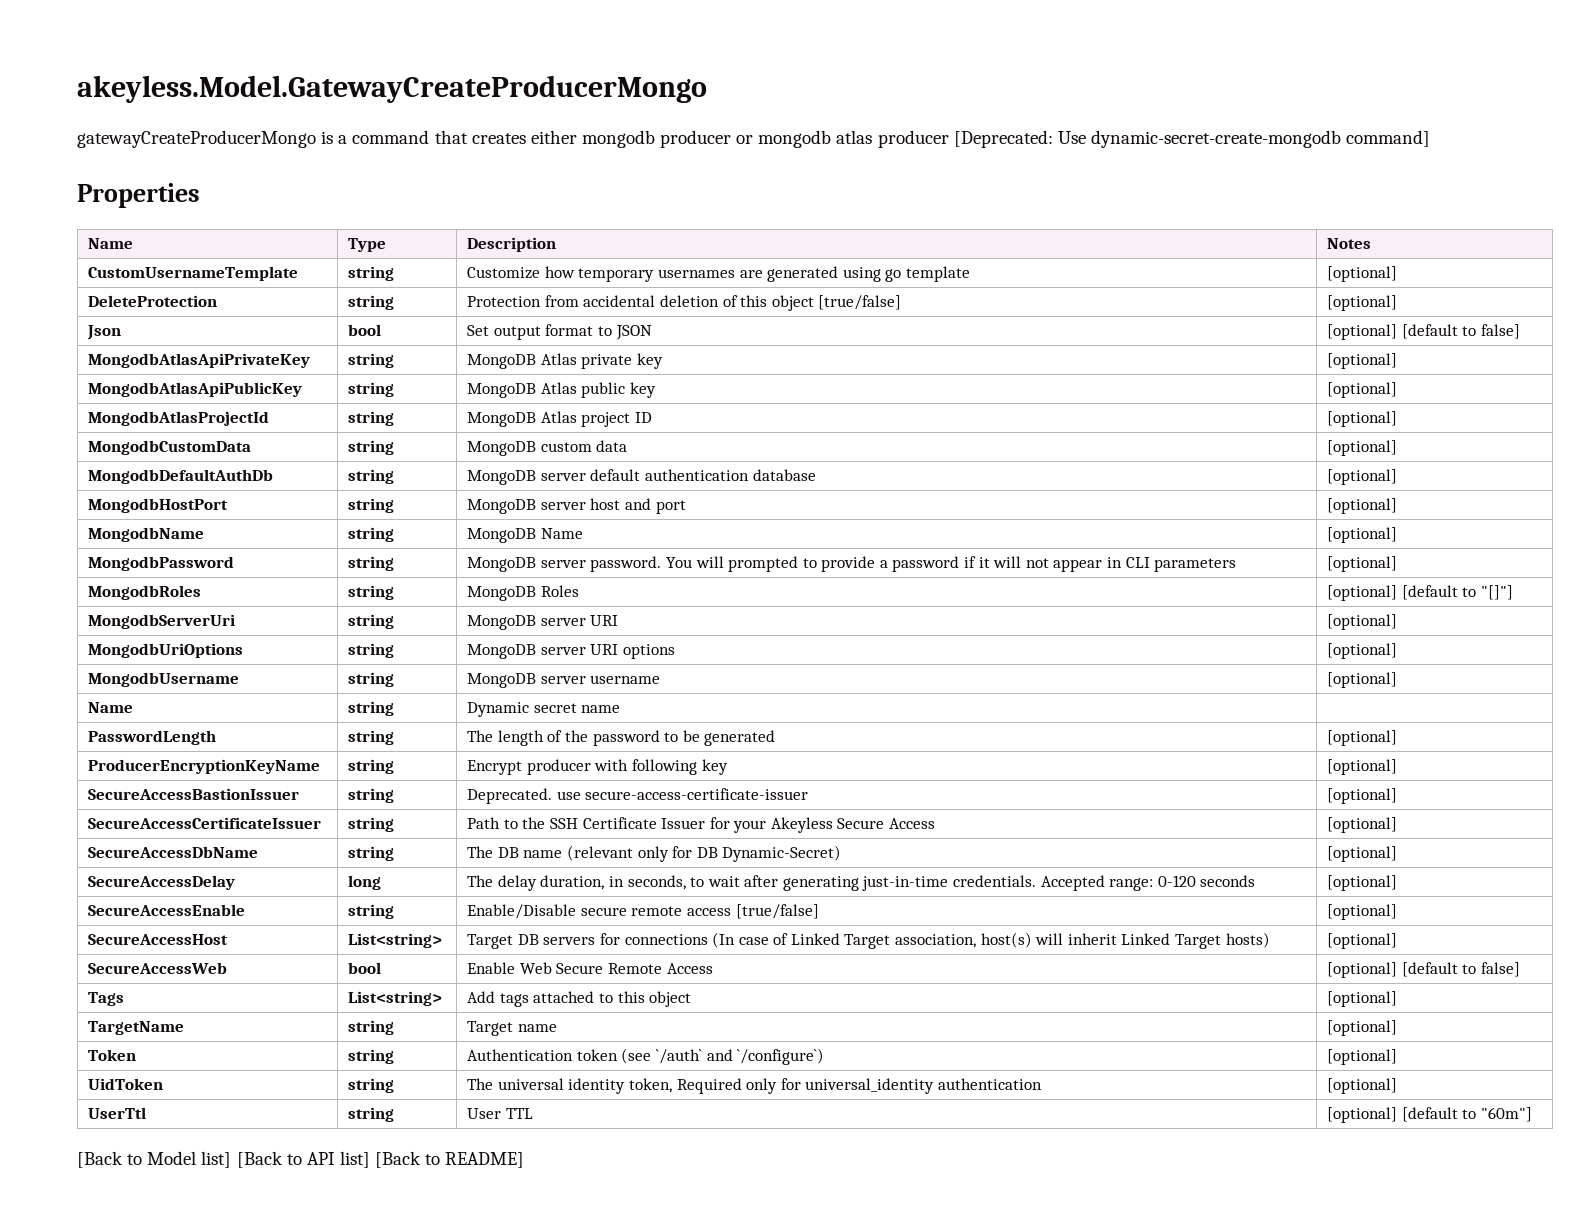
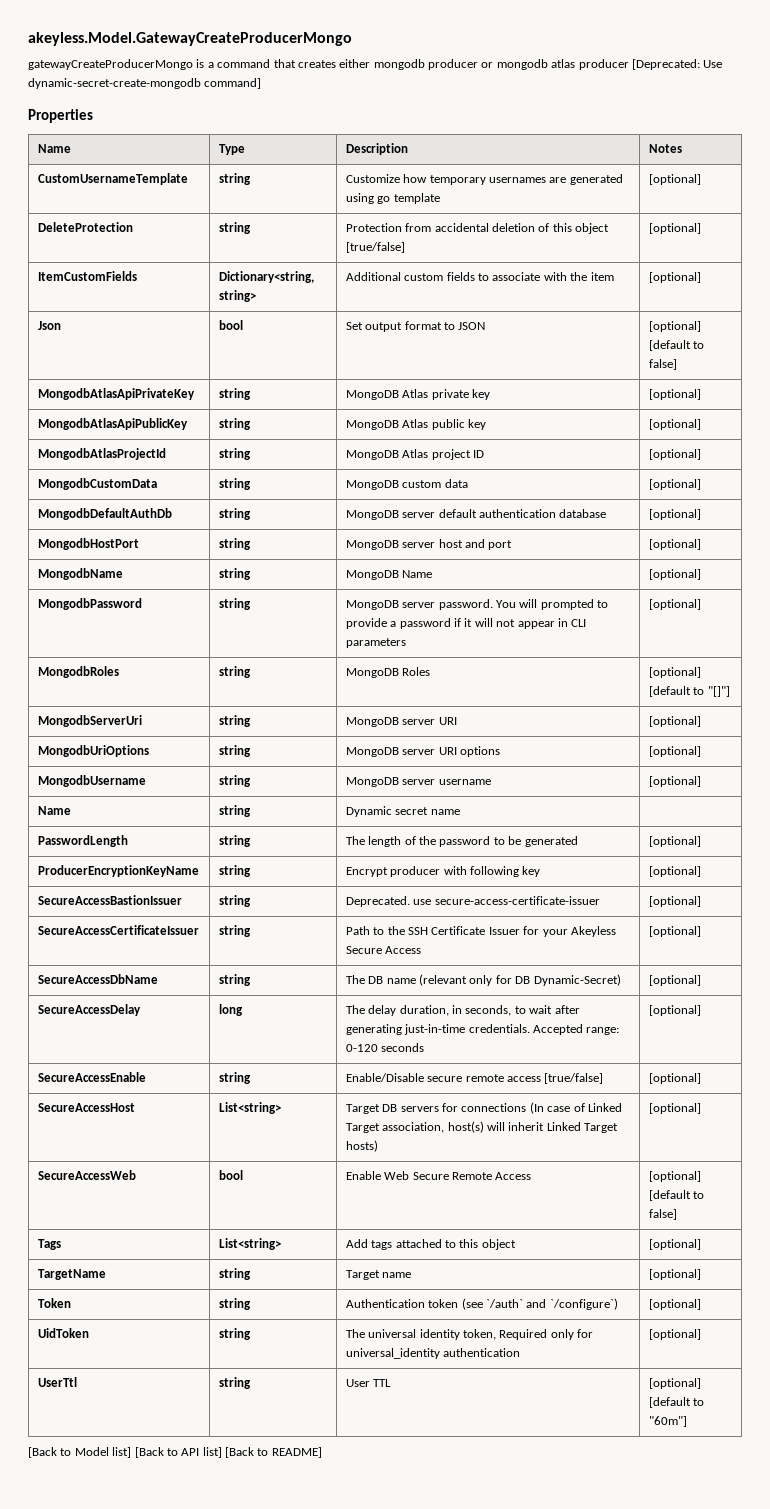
(1398, 303) none -> [37,271,137,281] [218,271,314,283] [218,290,256,302] [345,272,614,281] [648,272,701,283] // ItemCustomFields | Dictionary<string, string> | Additional custom fields to associate with the item | [optional]

